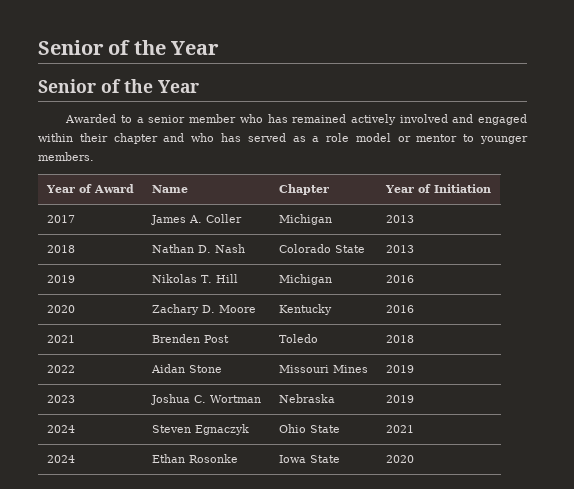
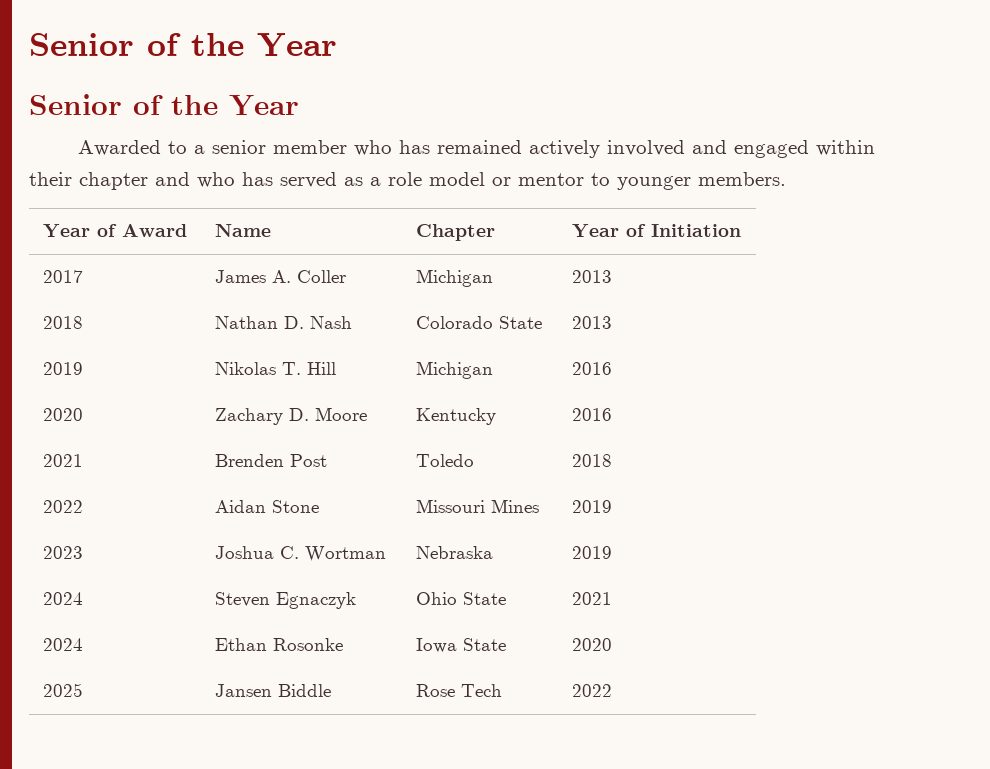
(414, 459) none -> [43,683,84,697] [215,684,332,697] [416,684,503,697] [572,684,613,697] // 2025 | Jansen Biddle | Rose Tech | 2022

